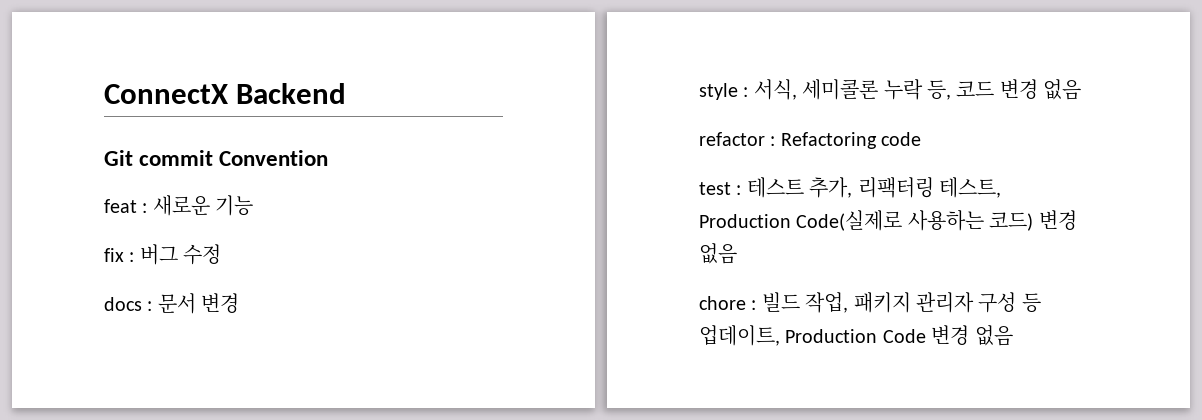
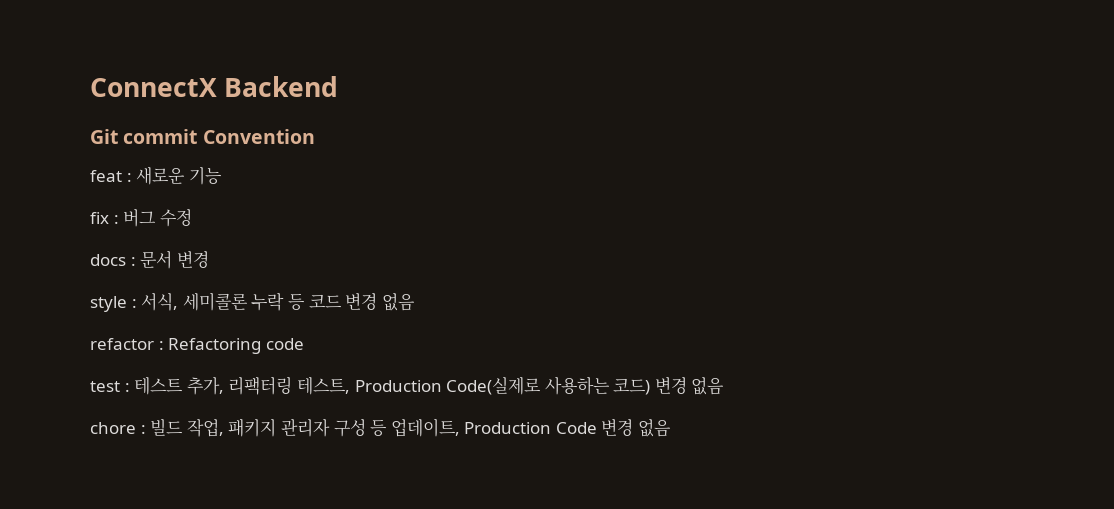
[927,80,951,100] 등, -> [287,294,305,310] 등

